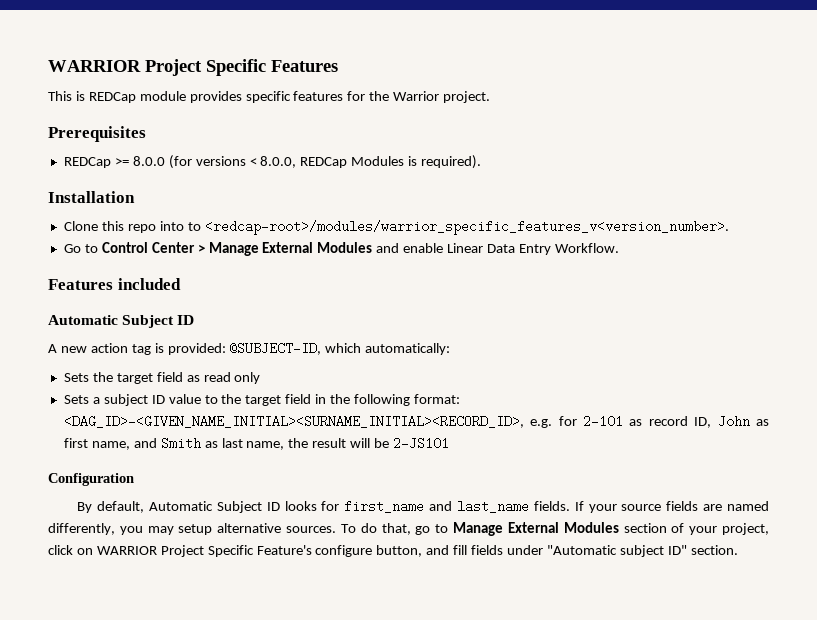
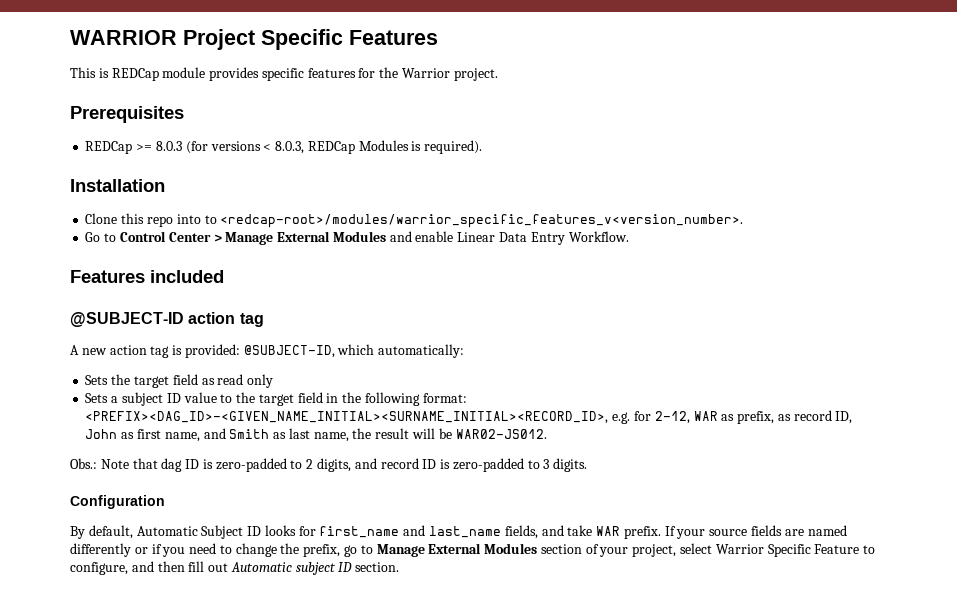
[132,156,165,166] 8.0.0 -> [155,141,182,151] 8.0.3
[260,156,297,168] 8.0.0, -> [275,141,305,154] 8.0.3,
[48,315,195,328] Automatic Subject ID -> [70,312,264,327] @SUBJECT-ID action tag
[63,415,524,428] <DAG_ID>-<GIVEN_NAME_INITIAL><SURNAME_INITIAL><RECORD_ID>, -> [85,411,609,424] <PREFIX><DAG_ID>-<GIVEN_NAME_INITIAL><SURNAME_INITIAL><RECORD_ID>,
[583,415,624,428] 2-101 -> [654,411,775,424] 2-12, WAR as prefix,
[393,437,450,450] 2-JS101 -> [455,429,547,439] [70,458,588,472] WAR02-JS012. // Obs.: Note that dag ID is zero-padded to 2 digits, and record ID is zero-padded to 3 digits.
[533,501,570,511] fields. -> [504,525,661,539] fields, and take WAR prefix.
[48,523,411,535] differently, you may setup alternative sources. To do that, -> [70,543,341,557] differently or if you need to change the prefix,
[48,545,687,557] click on WARRIOR Project Specific Feature's configure button, and fill fields under "Automatic subject ID" -> [680,543,876,557] [70,561,353,575] select Warrior Specific Feature to configure, and then fill out Automatic subject ID

